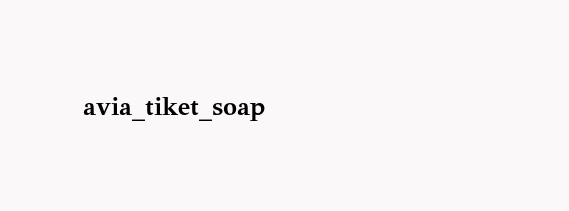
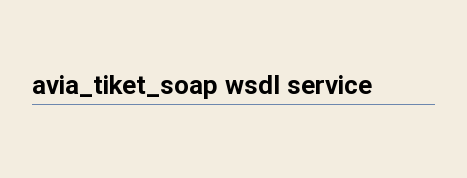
(266, 109) none -> [225,75,373,94] wsdl service

